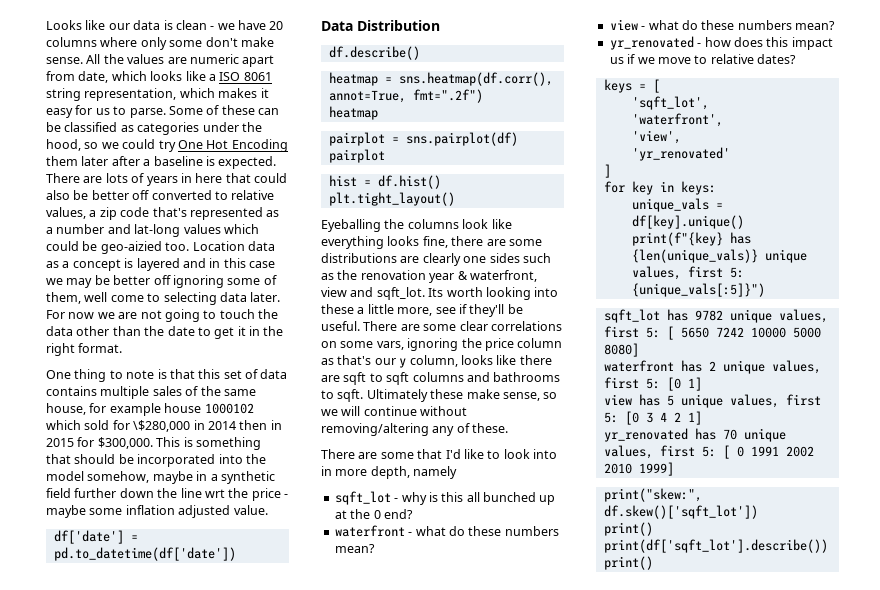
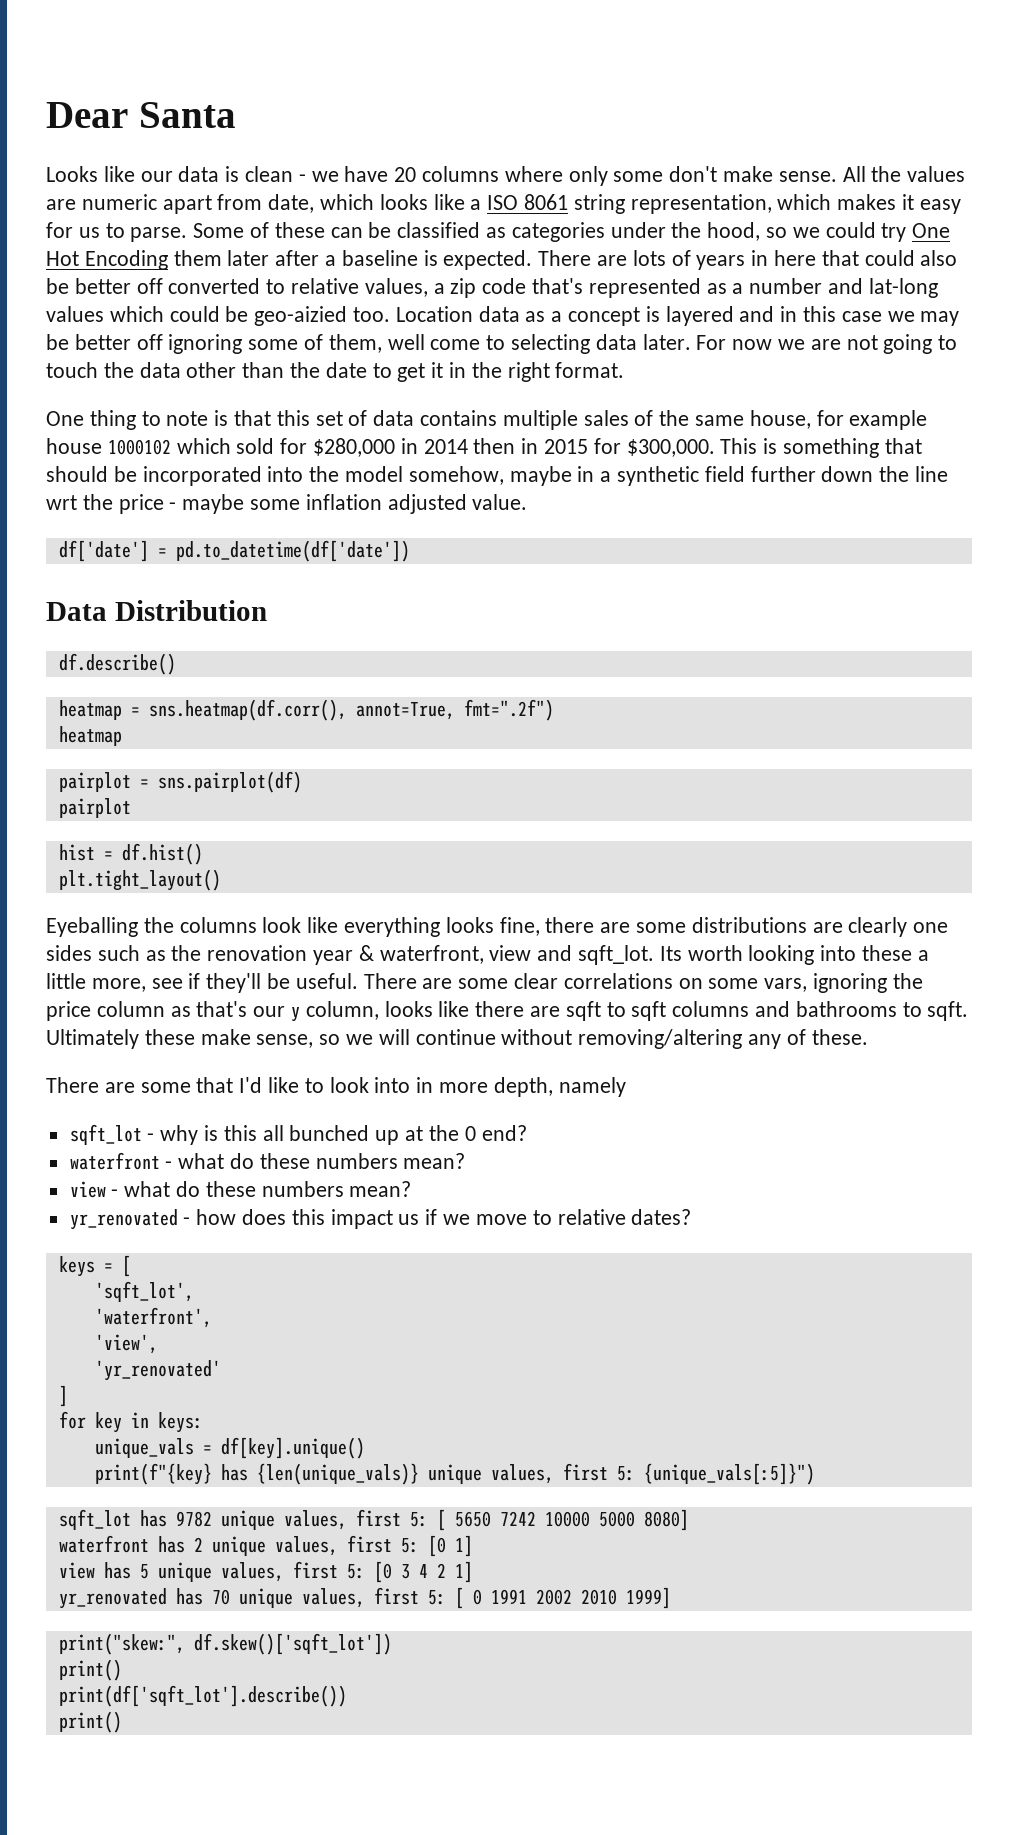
(46, 25) none -> [46,102,236,128] Dear Santa //
[133,420,191,432] \$280,000 -> [313,438,396,457] $280,000

